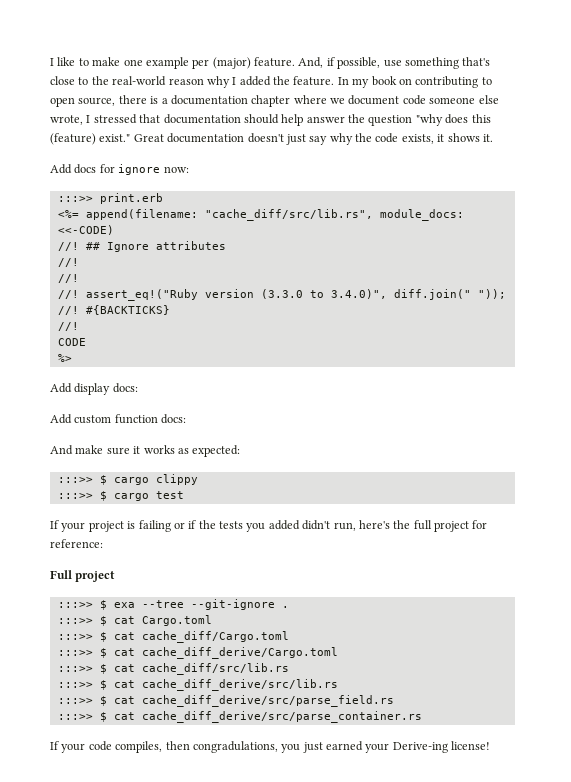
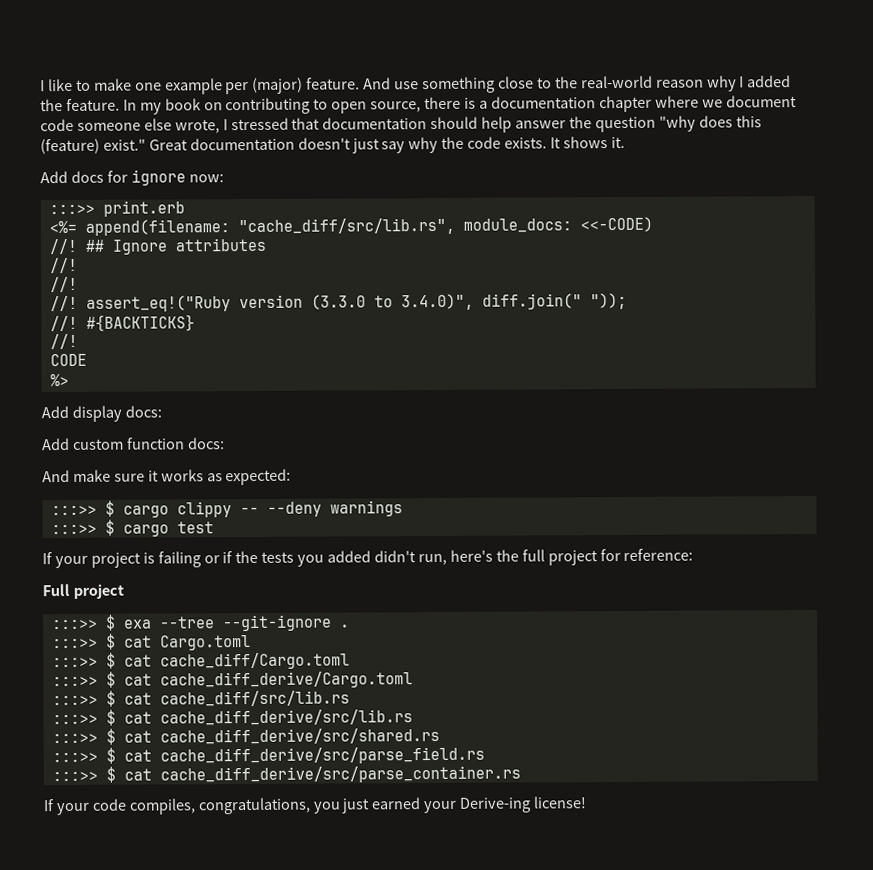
[298,57,381,69] And, if possible, -> [363,77,392,90] And
[462,57,491,66] that's -> (496, 85) none
[401,134,445,144] exists, it -> [504,137,562,149] exists. It
(198, 479) none -> [239,500,403,517] -- --deny warnings
(338, 685) none -> [51,727,440,745] // :::>> $ cat cache_diff_derive/src/shared.rs
[165,741,278,753] then congradulations, -> [197,797,311,815] congratulations,

